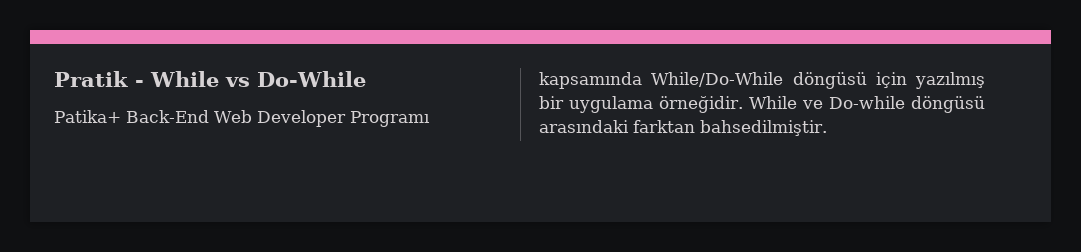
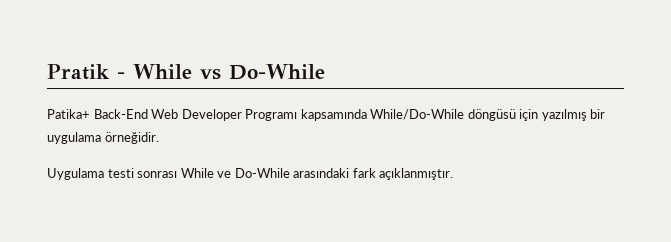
[748,96,985,113] [539,120,827,136] While ve Do-while döngüsü arasındaki farktan bahsedilmiştir. -> [47,168,454,180] // Uygulama testi sonrası While ve Do-While arasındaki fark açıklanmıştır.

